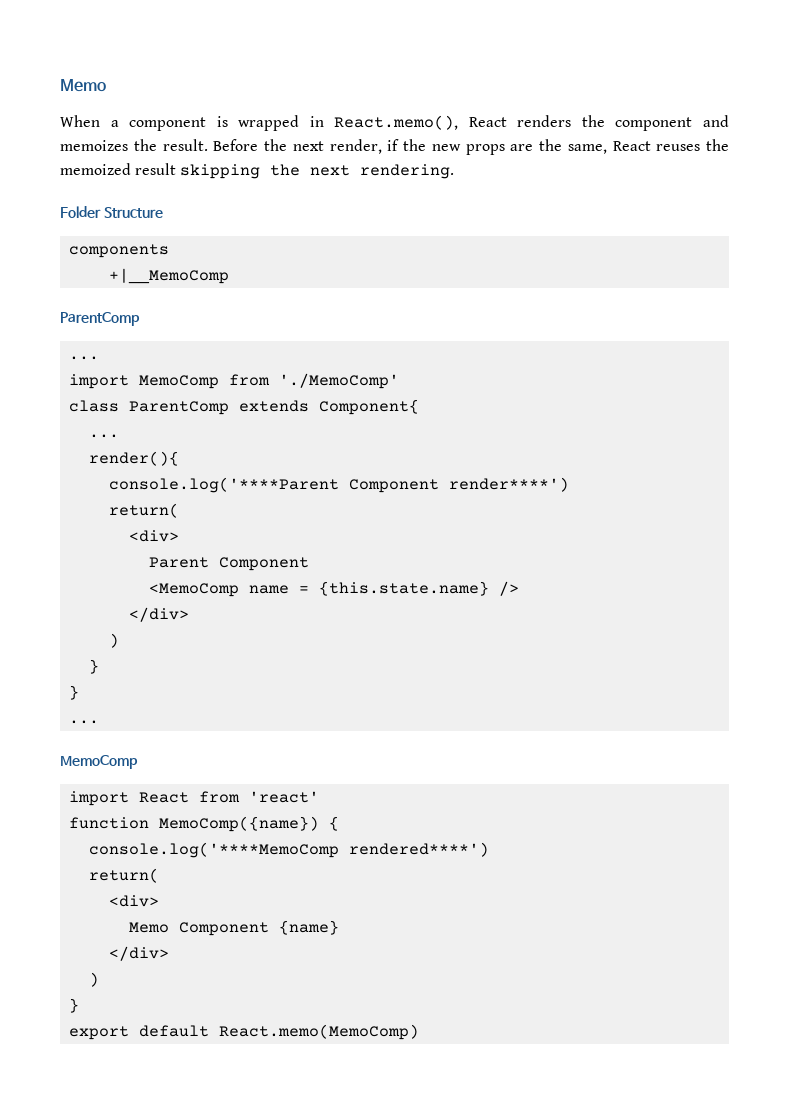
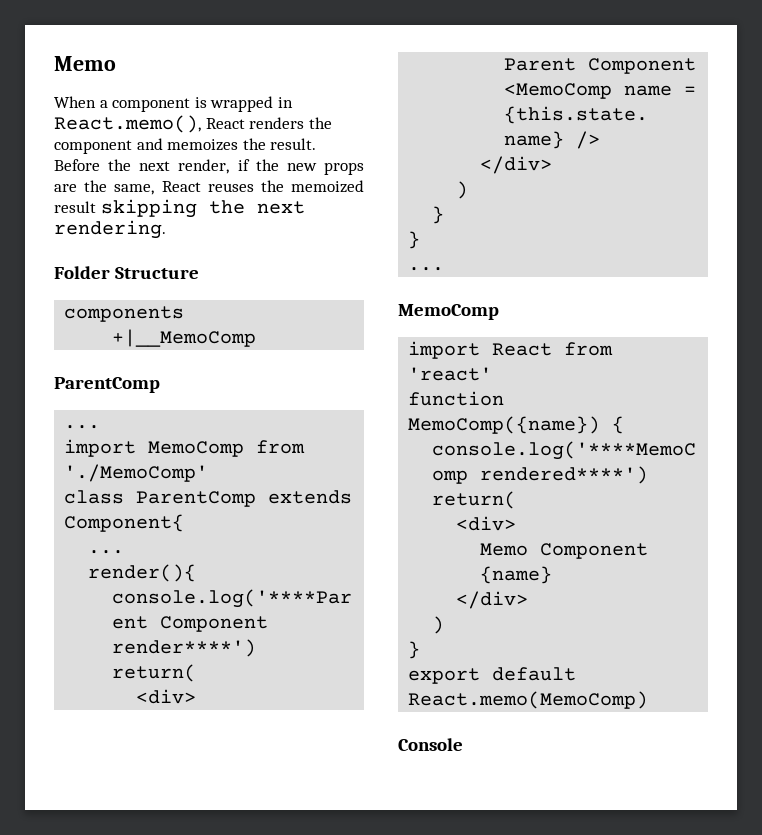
(420, 1032) none -> [398,738,463,751] // Console

